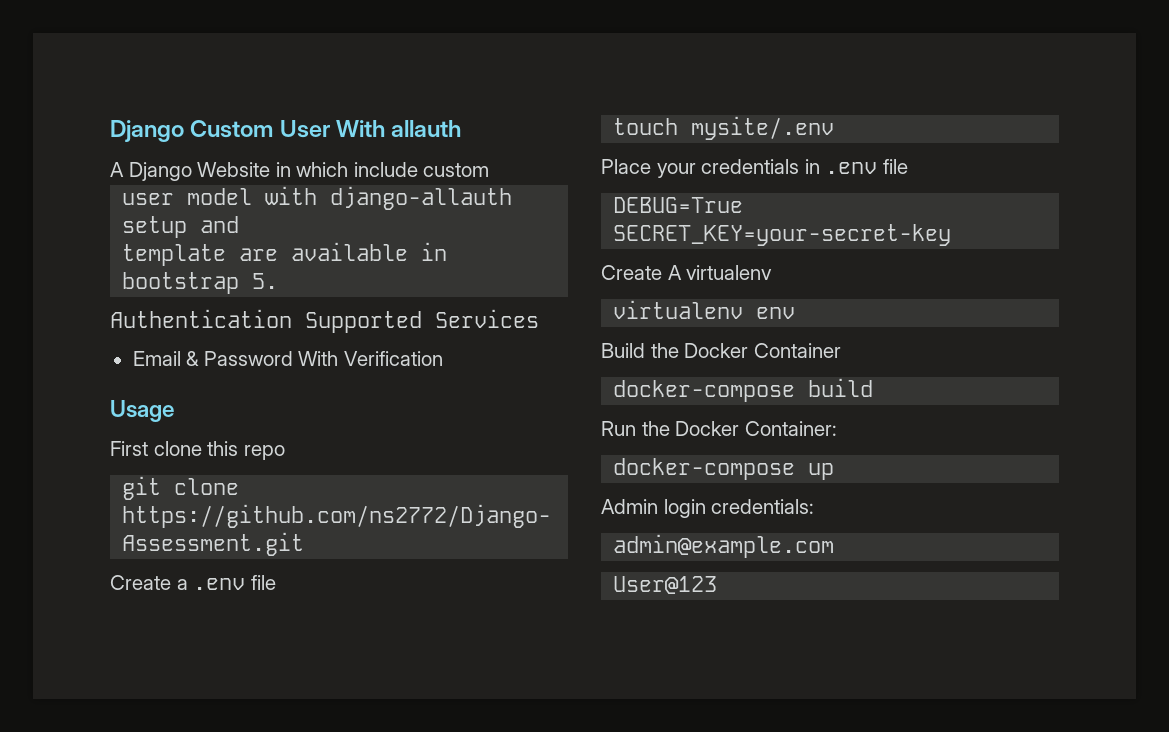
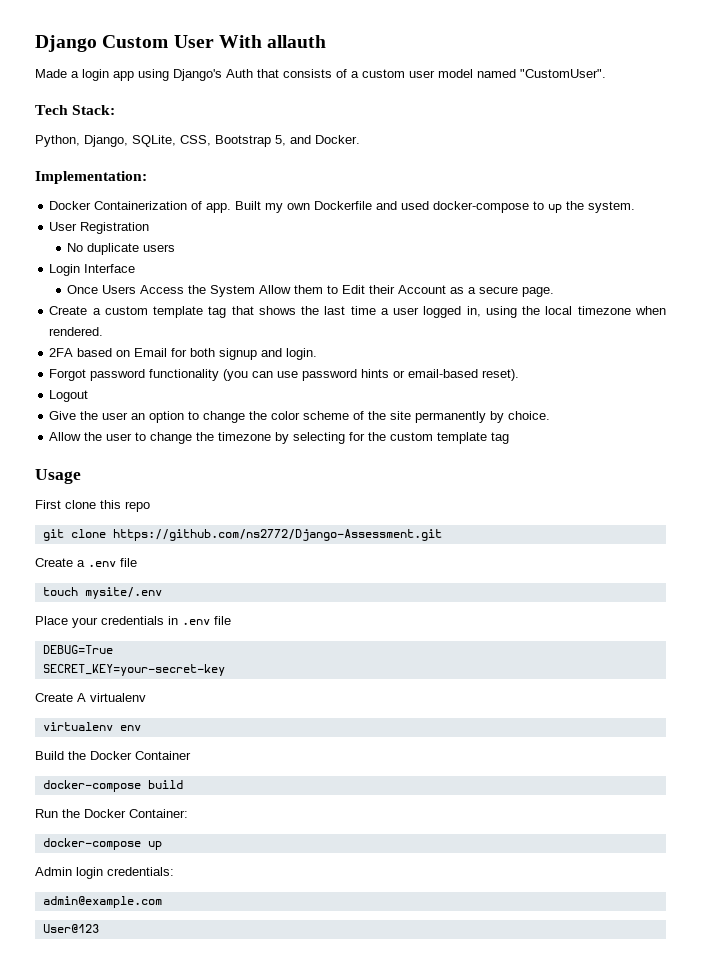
[110,162,490,181] A Django Website in which include custom // -> [35,69,405,81] Made a login app using Django's Auth that consists of a custom
[265,186,513,210] [122,216,240,238] [122,242,448,266] [122,272,279,294] [110,309,539,333] [132,351,443,366] with django-allauth setup and // template are available in bootstrap 5. // Authentication Supported Services // Email & Password With Verification -> [477,69,606,78] [35,105,116,115] [35,135,360,147] [35,171,147,184] [49,201,636,213] [49,222,150,234] [67,243,176,255] [49,264,136,276] [67,285,555,297] [49,306,666,318] [49,327,104,336] [49,348,318,360] [49,369,520,381] [49,390,89,402] [49,411,551,423] [49,432,510,444] named "CustomUser". // Tech Stack: // Python, Django, SQLite, CSS, Bootstrap 5, and Docker. // Implementation: // Docker Containerization of app. Built my own Dockerfile and used docker-compose to up the system. // User Registration // No duplicate users // Login Interface // Once Users Access the System Allow them to Edit their Account as a secure page. // Create a custom template tag that shows the last time a user logged in, using the local timezone when rendered. // 2FA based on Email for both signup and login. // Forgot password functionality (you can use password hints or email-based reset). // Logout // Give the user an option to change the color scheme of the site permanently by choice. // Allow the user to change the timezone by selecting for the custom template tag

